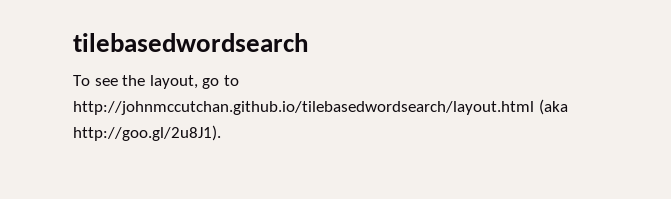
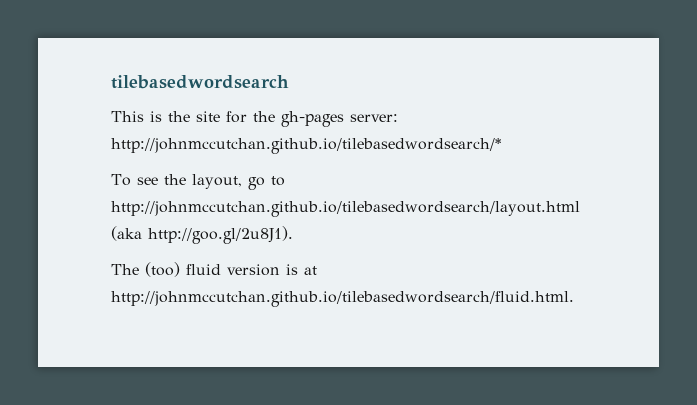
(308, 42) none -> [111,111,398,127] [111,138,501,154] // This is the site for the gh-pages server: http://johnmccutchan.github.io/tilebasedwordsearch/*
(221, 133) none -> [111,262,317,277] [111,291,574,307] // The (too) fluid version is at http://johnmccutchan.github.io/tilebasedwordsearch/fluid.html.

